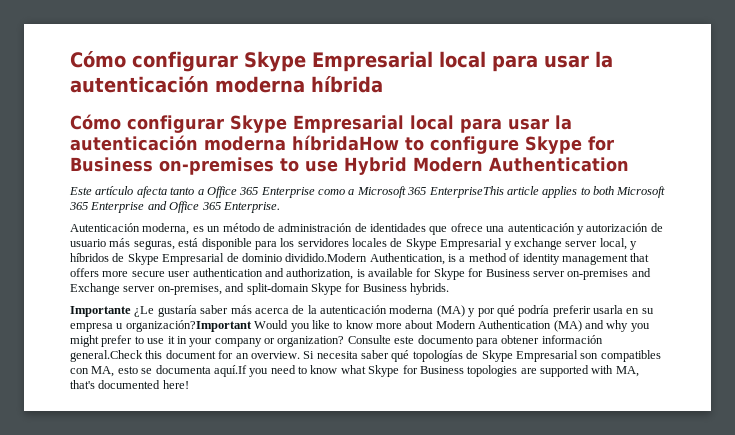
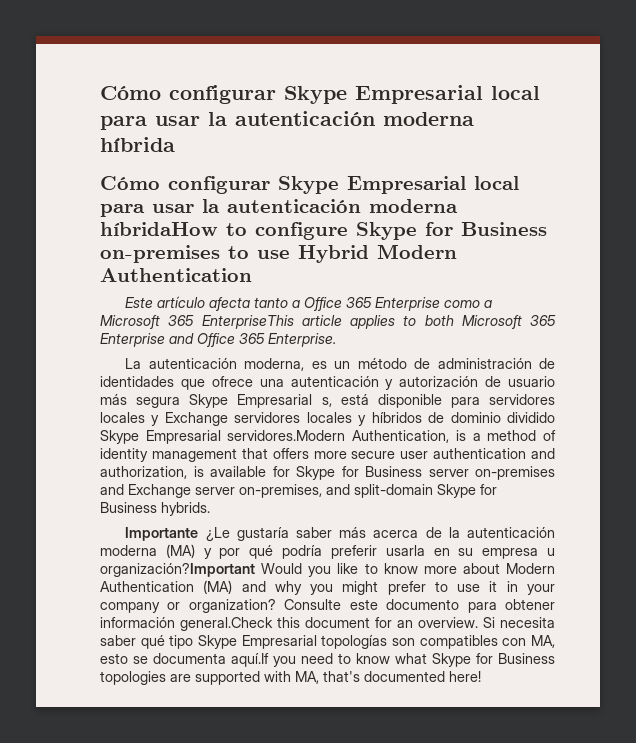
[70,223,140,232] Autenticación -> [125,358,237,369] La autenticación
[133,240,175,250] seguras, -> [136,394,332,408] segura Skype Empresarial s,
[280,238,637,250] [70,253,368,265] los servidores locales de Skype Empresarial y exchange server local, y híbridos de Skype Empresarial de dominio dividido.Modern -> [489,394,555,405] [100,412,555,426] [100,430,346,444] servidores locales y Exchange servidores locales y híbridos de dominio dividido Skype Empresarial servidores.Modern
[412,350,578,362] topologías de Skype Empresarial -> [169,635,388,649] tipo Skype Empresarial topologías

